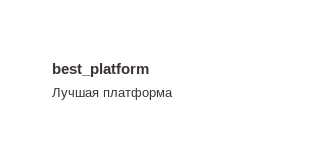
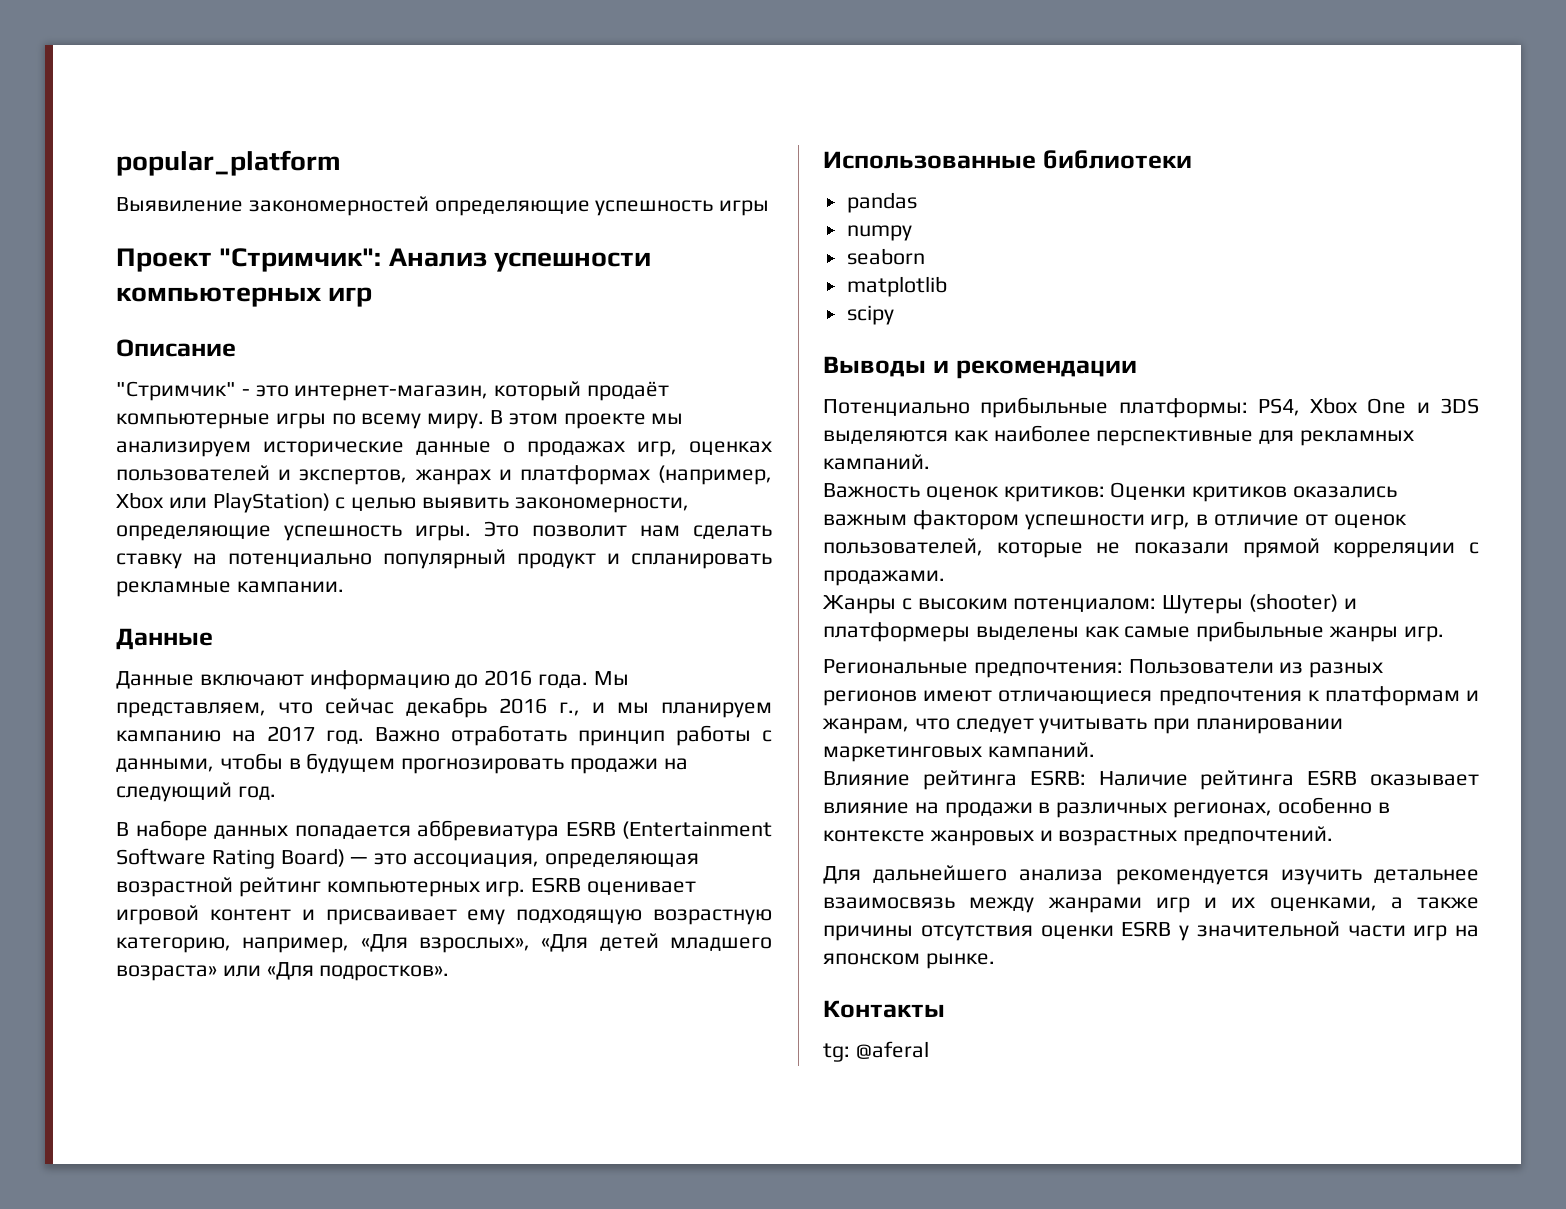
[52,63,149,77] [52,88,173,100] best_platform // Лучшая платформа -> [116,150,341,176] [116,196,770,216] [116,248,651,272] [116,287,373,307] [116,339,236,357] [116,381,670,401] [116,410,684,429] [116,441,772,457] [116,465,772,485] [116,492,689,513] [116,521,772,541] [116,549,772,569] [116,581,344,597] [116,628,213,650] [116,670,629,690] [116,697,772,718] [116,725,772,746] [116,753,688,774] [116,782,276,802] [116,820,772,841] [116,848,699,869] [116,877,697,897] [116,905,772,925] [116,933,772,953] [116,962,450,981] [823,150,1192,169] [846,192,917,213] [846,225,912,241] [846,248,925,265] [846,276,947,297] [846,305,894,325] [823,356,1137,379] [823,397,1479,418] [823,425,1415,446] [823,454,930,470] [823,482,1398,502] [823,510,1407,530] [823,538,1479,558] [823,570,945,586] [822,593,1357,614] [823,621,1444,642] [823,659,1384,678] [823,686,1479,706] [822,718,1344,734] [823,742,1095,762] [823,770,1479,790] [823,797,1390,818] [823,826,1334,846] [823,865,1479,885] [823,897,1479,913] [823,921,1479,941] [823,953,995,969] [823,1000,945,1018] [823,1041,929,1062] popular_platform // Выявиление закономерностей определяющие успешность игры // Проект "Стримчик": Анализ успешности компьютерных игр // Описание // "Стримчик" - это интернет-магазин, который продаёт компьютерные игры по всему миру. В этом проекте мы анализируем исторические данные о продажах игр, оценках пользователей и экспертов, жанрах и платформах (например, Xbox или PlayStation) с целью выявить закономерности, определяющие успешность игры. Это позволит нам сделать ставку на потенциально популярный продукт и спланировать рекламные кампании. // Данные // Данные включают информацию до 2016 года. Мы представляем, что сейчас декабрь 2016 г., и мы планируем кампанию на 2017 год. Важно отработать принцип работы с данными, чтобы в будущем прогнозировать продажи на следующий год. // В наборе данных попадается аббревиатура ESRB (Entertainment Software Rating Board) — это ассоциация, определяющая возрастной рейтинг компьютерных игр. ESRB оценивает игровой контент и присваивает ему подходящую возрастную категорию, например, «Для взрослых», «Для детей младшего возраста» или «Для подростков». // Использованные библиотеки // pandas // numpy // seaborn // matplotlib // scipy // Выводы и рекомендации // Потенциально прибыльные платформы: PS4, Xbox One и 3DS выделяются как наиболее перспективные для рекламных кампаний. // Важность оценок критиков: Оценки критиков оказались важным фактором успешности игр, в отличие от оценок пользователей, которые не показали прямой корреляции с продажами. // Жанры с высоким потенциалом: Шутеры (shooter) и платформеры выделены как самые прибыльные жанры игр. // Региональные предпочтения: Пользователи из разных регионов имеют отличающиеся предпочтения к платформам и жанрам, что следует учитывать при планировании маркетинговых кампаний. // Влияние рейтинга ESRB: Наличие рейтинга ESRB оказывает влияние на продажи в различных регионах, особенно в контексте жанровых и возрастных предпочтений. // Для дальнейшего анализа рекомендуется изучить детальнее взаимосвязь между жанрами игр и их оценками, а также причины отсутствия оценки ESRB у значительной части игр на японском рынке. // Контакты // tg: @aferal

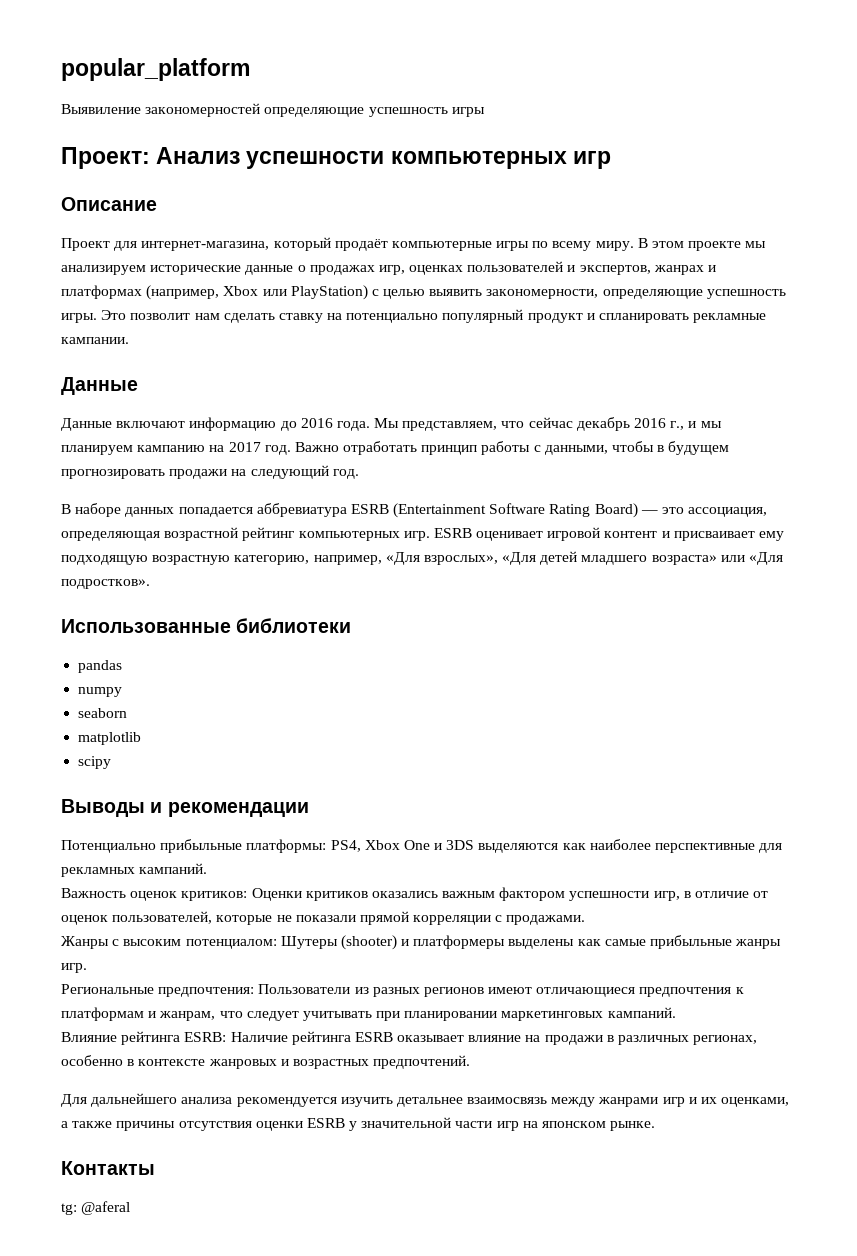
[116,248,382,272] Проект "Стримчик": -> [61,147,150,169] Проект:
[116,381,489,401] "Стримчик" - это интернет-магазин, -> [61,238,270,251] Проект для интернет-магазина,

